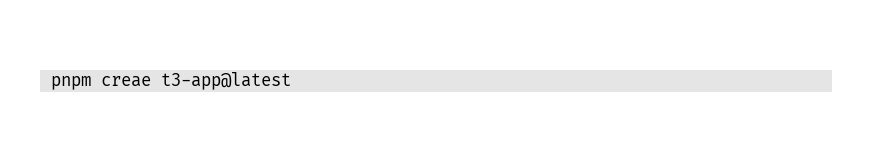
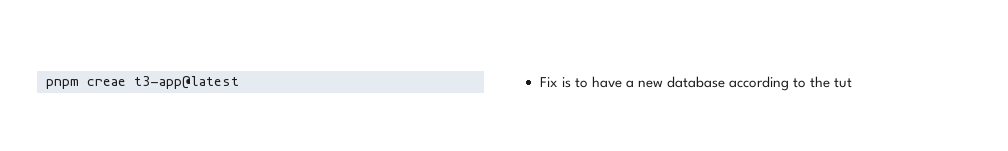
(291, 81) none -> [539,76,852,91] // Fix is to have a new database according to the tut

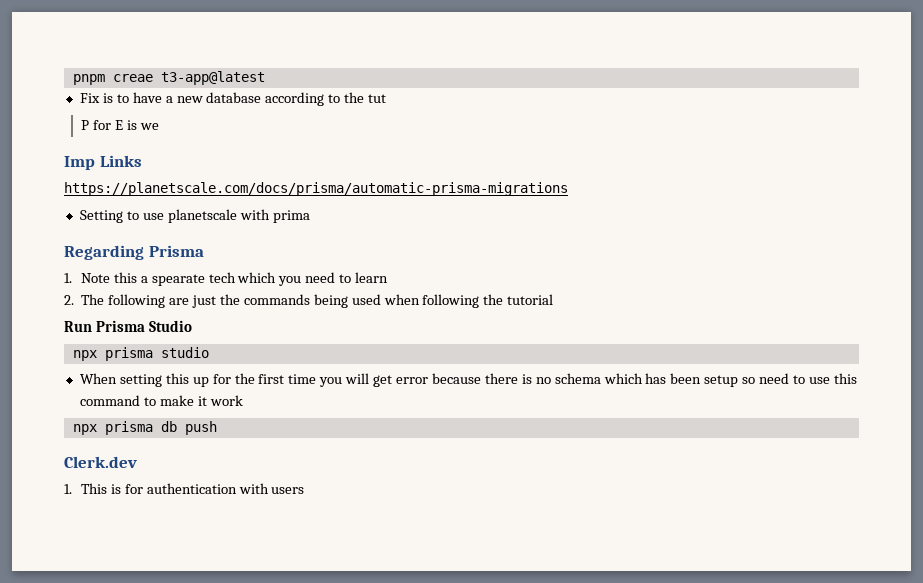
(852, 83) none -> [80,120,159,130] [64,155,142,170] [64,182,568,196] [79,209,310,223] [64,245,204,260] [64,272,389,286] [64,294,554,308] [64,320,192,332] [72,347,209,361] [79,373,857,387] [79,395,243,406] [72,421,217,435] [64,456,137,468] [64,483,305,494] // P for E is we // Imp Links // https://planetscale.com/docs/prisma/automatic-prisma-migrations // Setting to use planetscale with prima // Regarding Prisma // 1. Note this a spearate tech which you need to learn // 2. The following are just the commands being used when following the tutorial // Run Prisma Studio // npx prisma studio // When setting this up for the first time you will get error because there is no schema which has been setup so need to use this command to make it work // npx prisma db push // Clerk.dev // 1. This is for authentication with users

